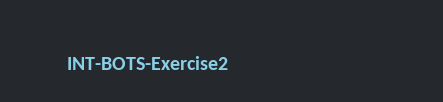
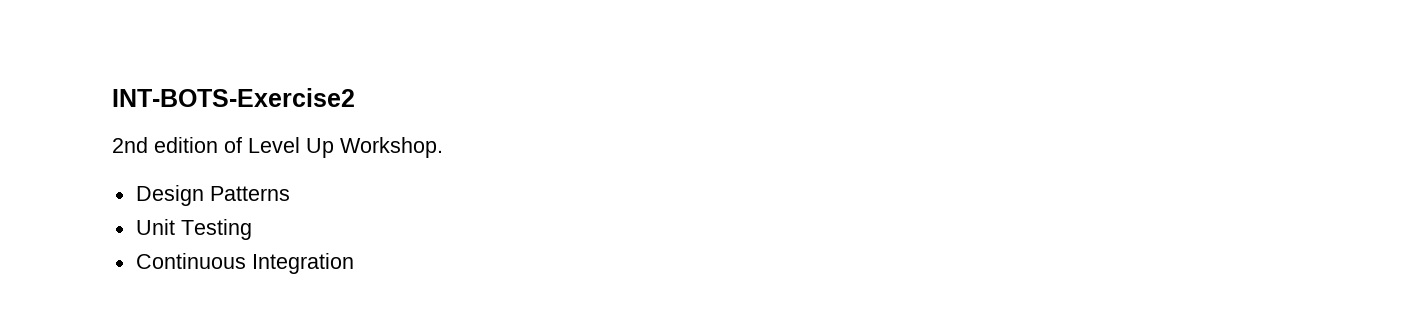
(228, 63) none -> [112,137,443,158] [135,185,290,206] [135,219,252,240] [135,253,354,274] // 2nd edition of Level Up Workshop. // Design Patterns // Unit Testing // Continuous Integration

